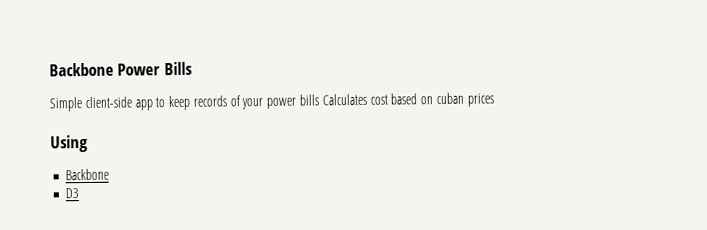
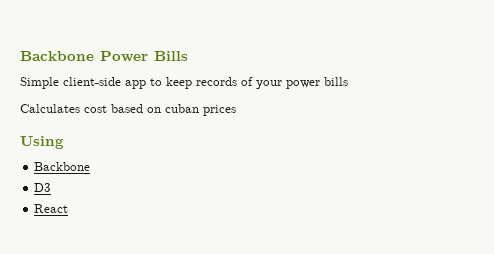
(320, 100) none -> (348, 81) //
(80, 193) none -> [34,204,69,213] // React

